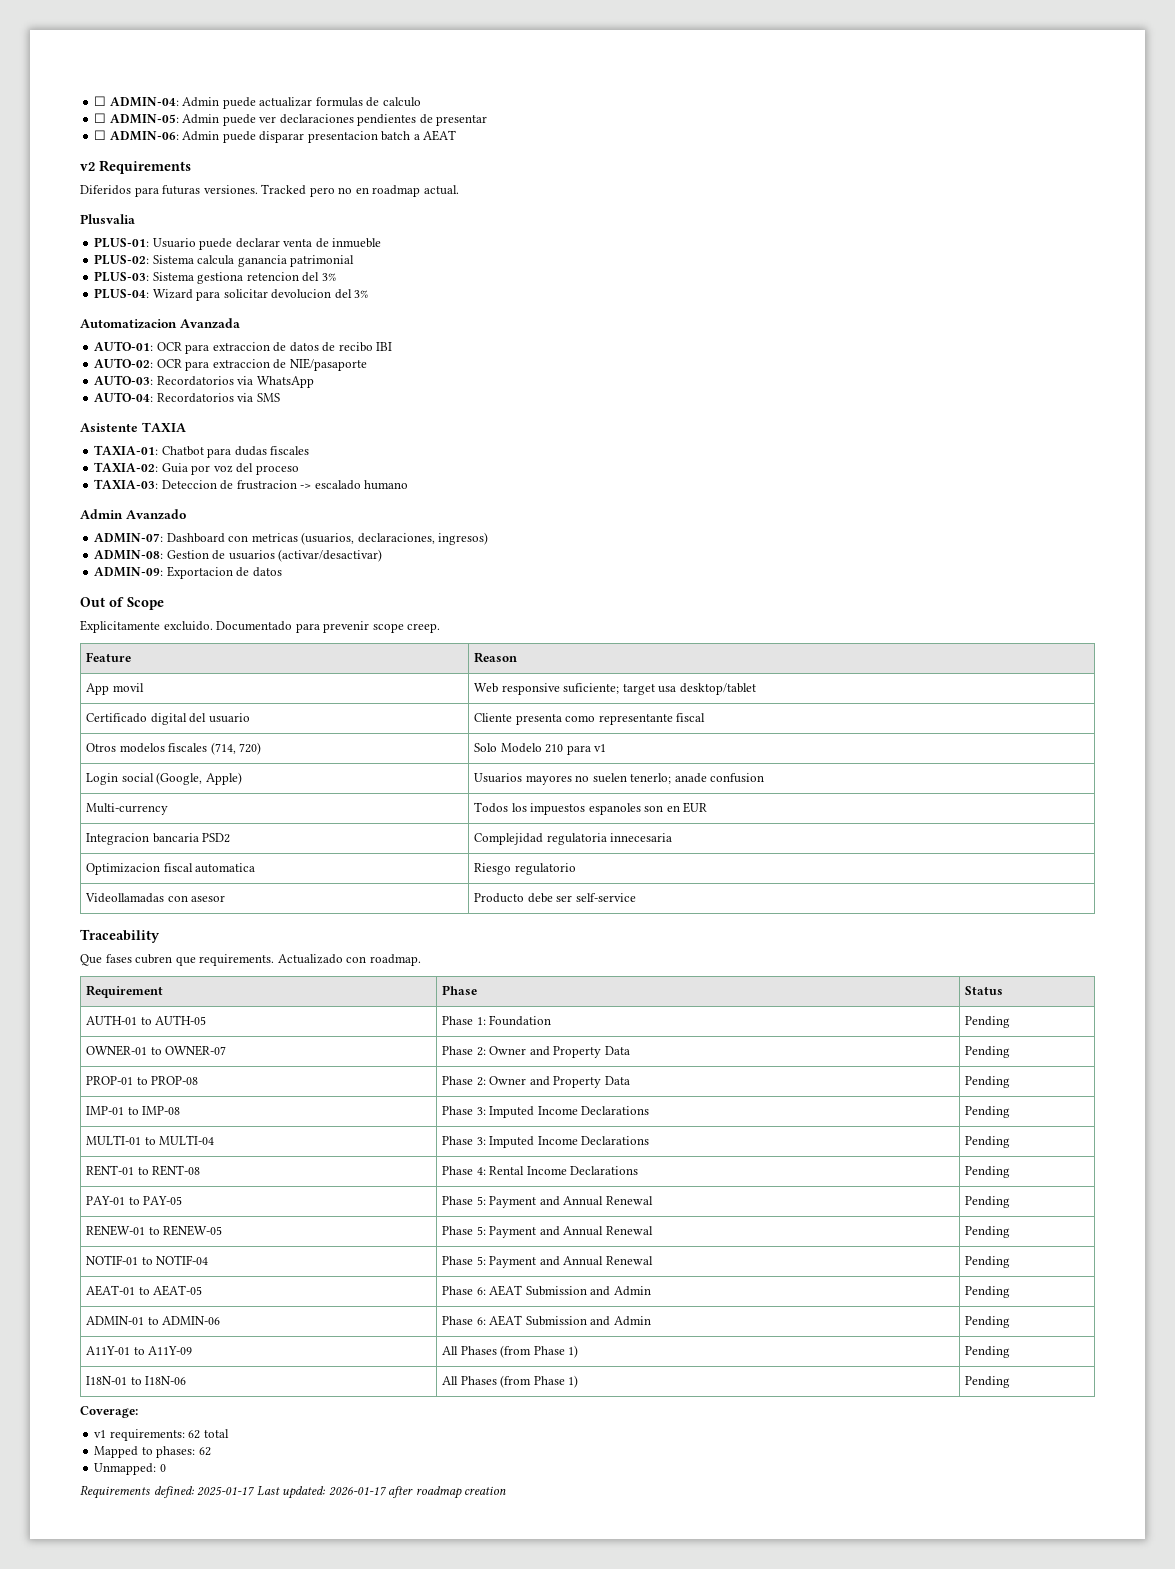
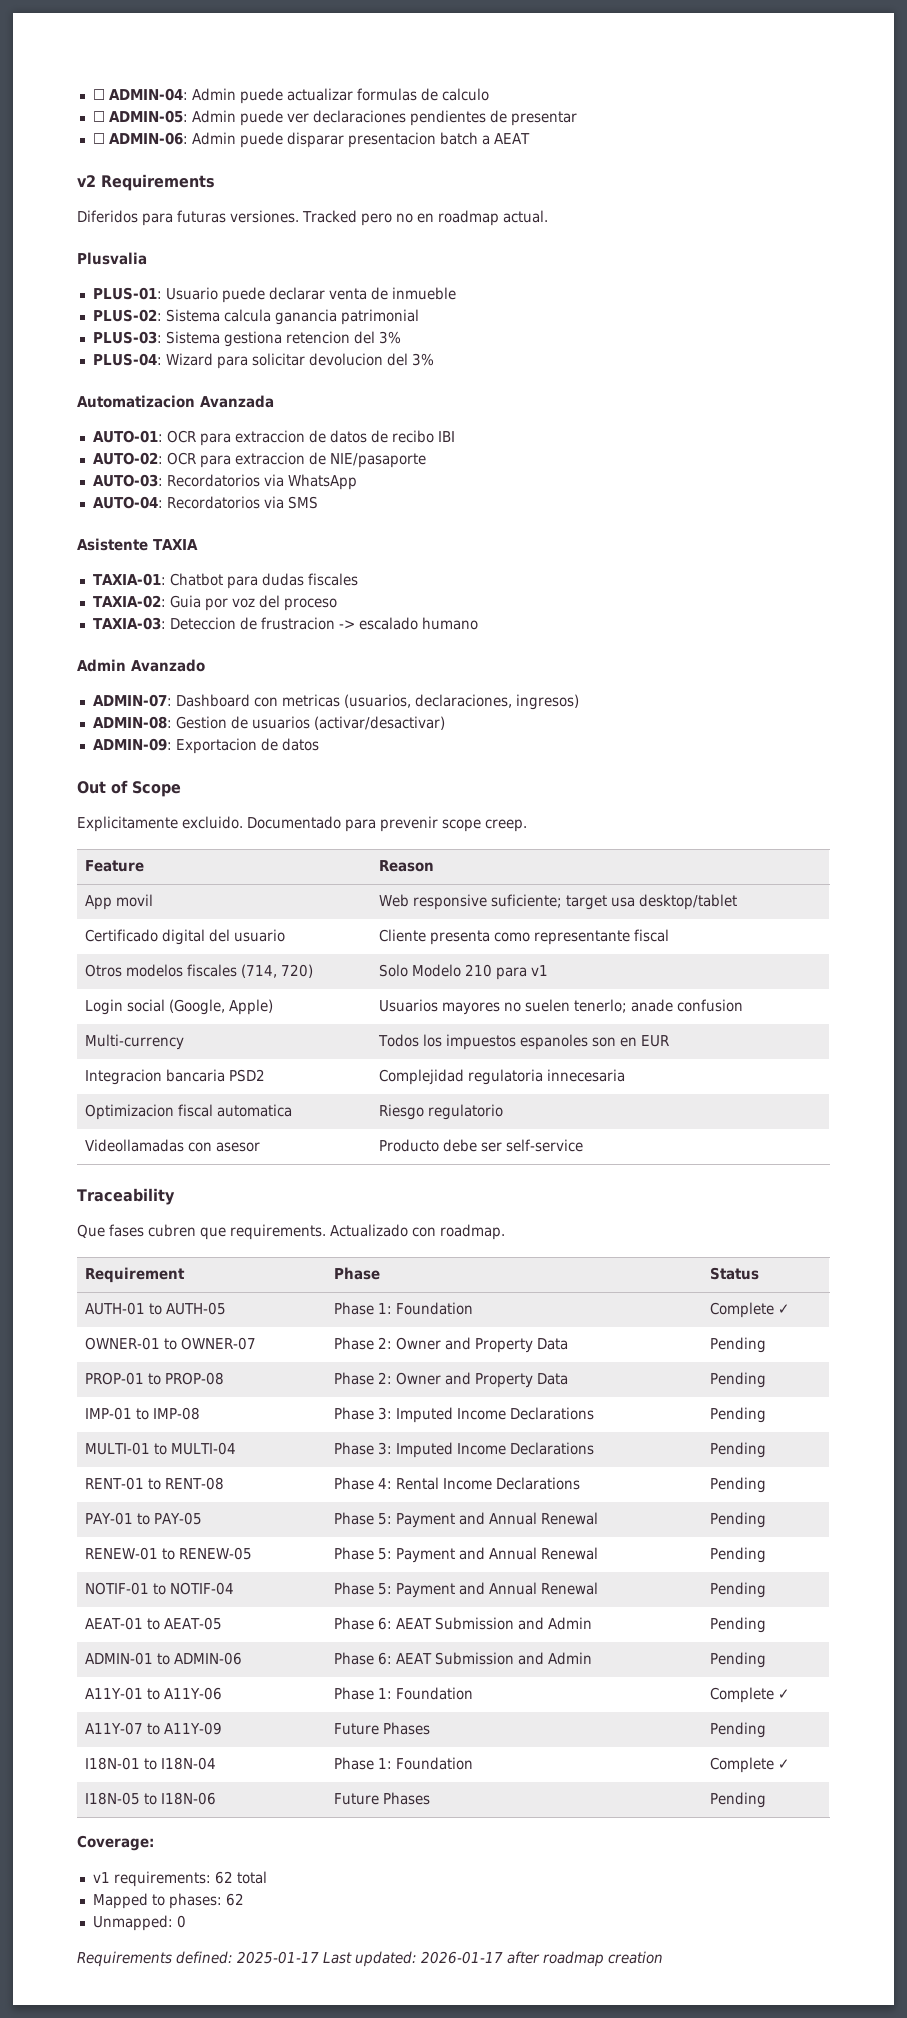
[965,1016,1011,1028] Pending -> [709,1302,789,1318] Complete ✓
(145, 1351) none -> [163,1687,222,1700] [333,1687,473,1700] [709,1687,789,1703] [84,1722,160,1735] A11Y-06 | Phase 1: Foundation | Complete ✓ // A11Y-07 to
[442,1345,579,1358] All Phases (from Phase 1) -> [333,1722,430,1735] Future Phases
(142, 1381) none -> [160,1757,216,1770] [333,1757,473,1770] [709,1757,789,1773] [84,1792,157,1805] I18N-04 | Phase 1: Foundation | Complete ✓ // I18N-05 to
[442,1375,579,1388] All Phases (from Phase 1) -> [333,1792,430,1805] Future Phases

